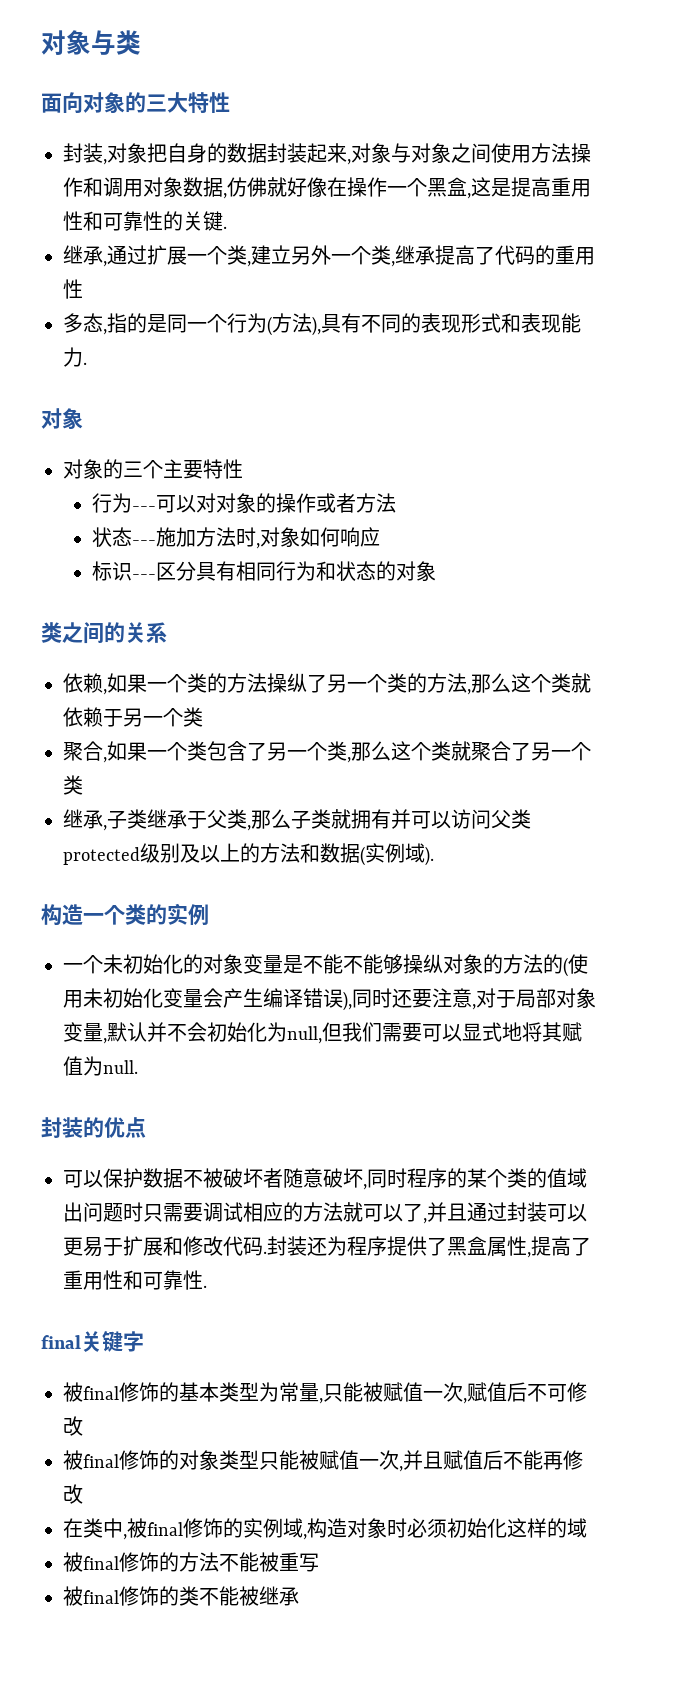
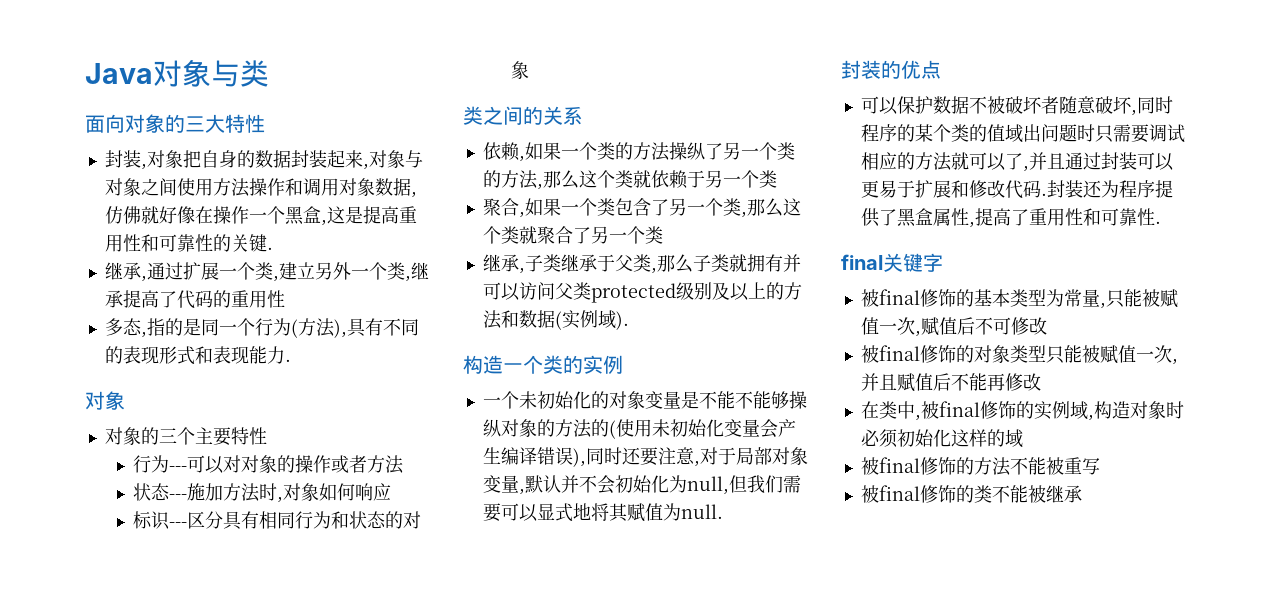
(41, 42) none -> [85,63,153,84] Java

